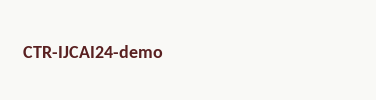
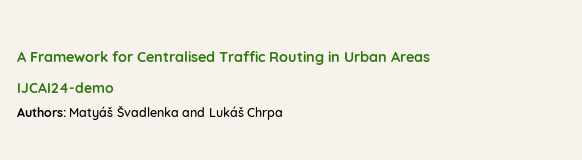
[23,45,163,58] CTR-IJCAI24-demo -> [17,51,430,65] [17,82,114,93] [17,106,283,120] A Framework for Centralised Traffic Routing in Urban Areas // IJCAI24-demo // Authors: Matyáš Švadlenka and Lukáš Chrpa

